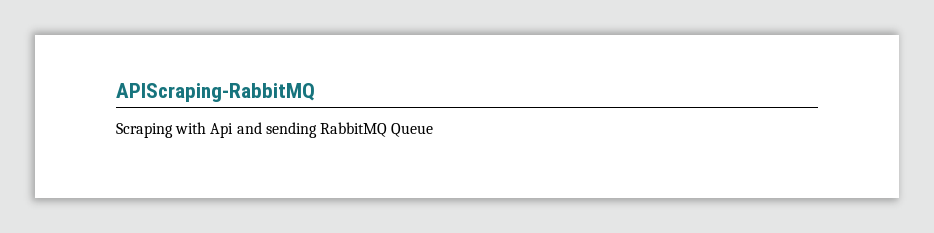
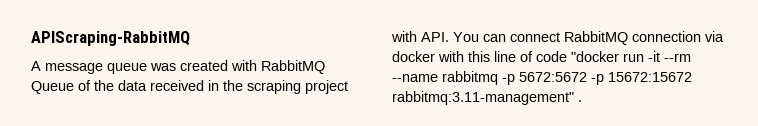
[116,122,434,138] Scraping with Api and sending RabbitMQ Queue -> [31,60,325,74] [31,80,348,94] [391,31,724,45] [392,51,691,62] [392,71,692,85] [392,91,582,105] A message queue was created with RabbitMQ Queue of the data received in the scraping project with API. You can connect RabbitMQ connection via docker with this line of code "docker run -it --rm --name rabbitmq -p 5672:5672 -p 15672:15672 rabbitmq:3.11-management" .

